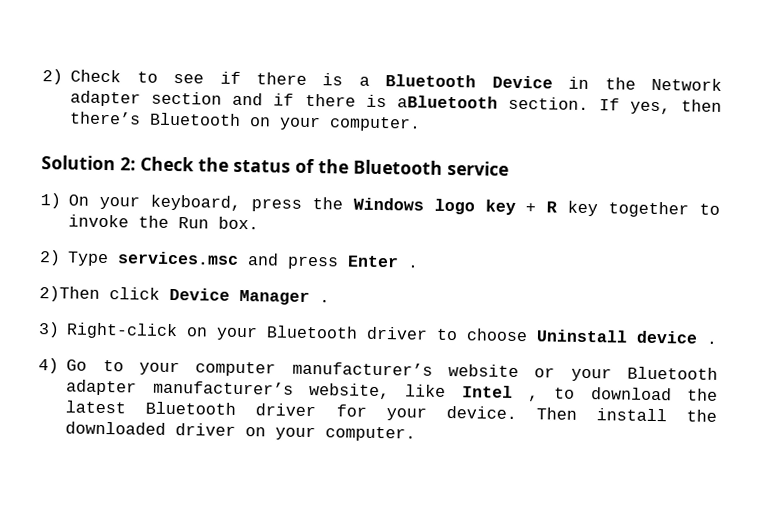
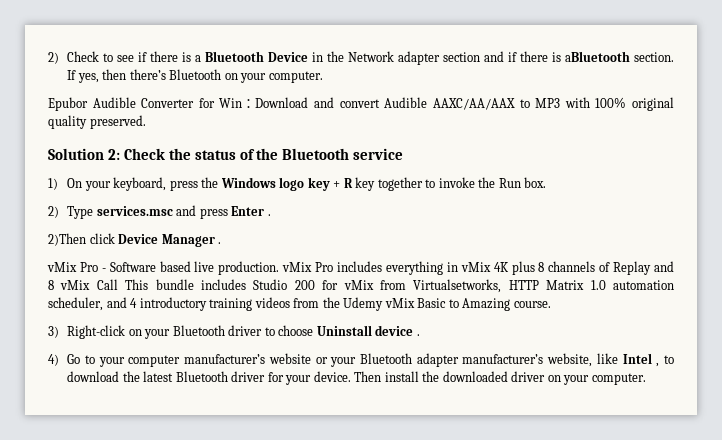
(422, 124) none -> [48,97,675,111] [48,115,146,129] // Epubor Audible Converter for Win：Download and convert Audible AAXC/AA/AAX to MP3 with 100% original quality preserved.
(330, 301) none -> [47,261,675,275] [48,279,674,293] [48,297,551,311] // vMix Pro - Software based live production. vMix Pro includes everything in vMix 4K plus 8 channels of Replay and 8 vMix Call This bundle includes Studio 200 for vMix from Virtualsetworks, HTTP Matrix 1.0 automation scheduler, and 4 introductory training videos from the Udemy vMix Basic to Amazing course.

